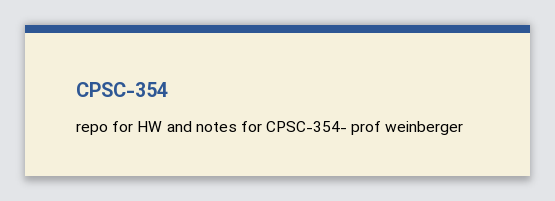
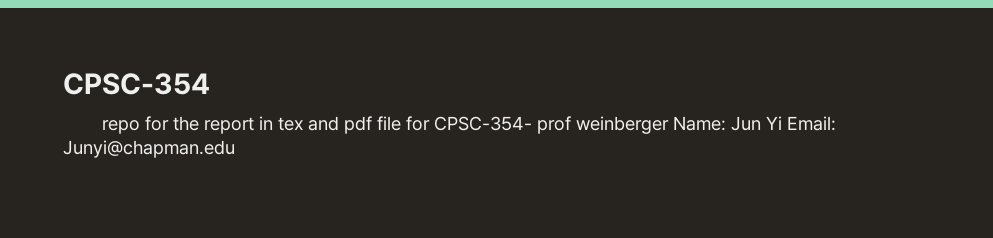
[137,121,464,135] HW and notes for CPSC-354- prof weinberger -> [172,116,836,134] [63,140,235,158] the report in tex and pdf file for CPSC-354- prof weinberger Name: Jun Yi Email: Junyi@chapman.edu

